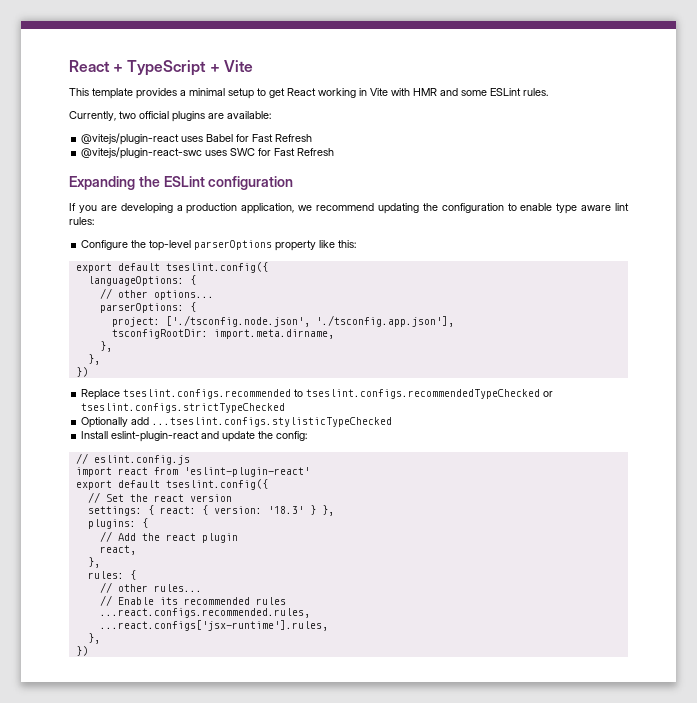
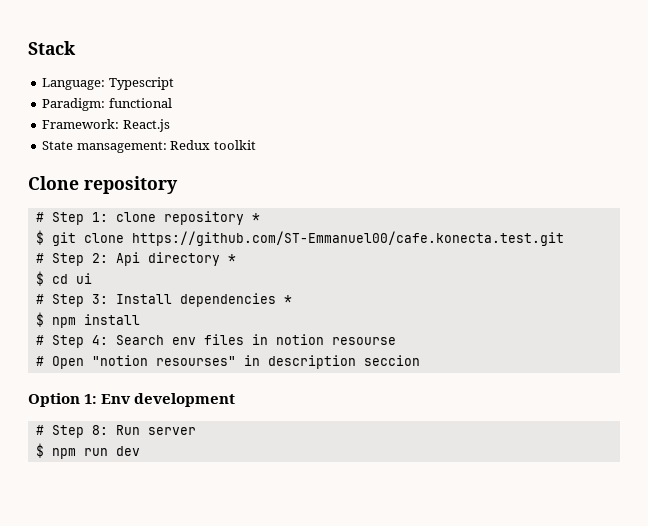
[69,60,253,76] [69,88,548,99] [69,111,271,122] [81,133,313,145] [81,147,335,159] [69,176,294,190] [69,203,629,214] [69,217,94,225] [81,240,357,251] [75,262,268,273] [87,275,196,286] [99,288,214,300] [99,302,196,313] [111,315,454,327] [111,329,334,339] [99,341,112,352] [87,354,100,365] [75,367,88,377] [81,389,554,400] [81,403,286,413] [81,417,393,428] [81,431,308,442] [75,453,190,465] [75,467,310,477] [75,479,268,490] [87,492,232,503] [87,505,334,516] [87,518,148,529] [99,531,238,543] [99,545,136,555] [87,557,100,568] [87,570,136,580] [99,582,202,593] [99,595,286,606] [99,608,310,618] [99,620,328,631] [87,633,100,644] [75,646,88,656] React + TypeScript + Vite // This template provides a minimal setup to get React working in Vite with HMR and some ESLint rules. // Currently, two official plugins are available: // @vitejs/plugin-react uses Babel for Fast Refresh // @vitejs/plugin-react-swc uses SWC for Fast Refresh // Expanding the ESLint configuration // If you are developing a production application, we recommend updating the configuration to enable type aware lint rules: // Configure the top-level parserOptions property like this: // export default tseslint.config({ // languageOptions: { // // other options... // parserOptions: { // project: ['./tsconfig.node.json', './tsconfig.app.json'], // tsconfigRootDir: import.meta.dirname, // }, // }, // }) // Replace tseslint.configs.recommended to tseslint.configs.recommendedTypeChecked or tseslint.configs.strictTypeChecked // Optionally add ...tseslint.configs.stylisticTypeChecked // Install eslint-plugin-react and update the config: // // eslint.config.js // import react from 'eslint-plugin-react' // export default tseslint.config({ // // Set the react version // settings: { react: { version: '18.3' } }, // plugins: { // // Add the react plugin // react, // }, // rules: { // // other rules... // // Enable its recommended rules // ...react.configs.recommended.rules, // ...react.configs['jsx-runtime'].rules, // }, // }) -> [28,41,76,55] [42,77,174,90] [42,98,172,111] [42,119,170,132] [42,140,256,153] [28,176,178,194] [35,211,260,225] [35,230,564,246] [35,252,236,266] [35,271,92,286] [35,293,292,307] [35,312,140,328] [35,334,396,348] [35,355,420,369] [28,393,236,407] [35,425,196,438] [35,443,140,459] Stack // Language: Typescript // Paradigm: functional // Framework: React.js // State mansagement: Redux toolkit // Clone repository // # Step 1: clone repository * // $ git clone https://github.com/ST-Emmanuel00/cafe.konecta.test.git // # Step 2: Api directory * // $ cd ui // # Step 3: Install dependencies * // $ npm install // # Step 4: Search env files in notion resourse // # Open "notion resourses" in description seccion // Option 1: Env development // # Step 8: Run server // $ npm run dev

